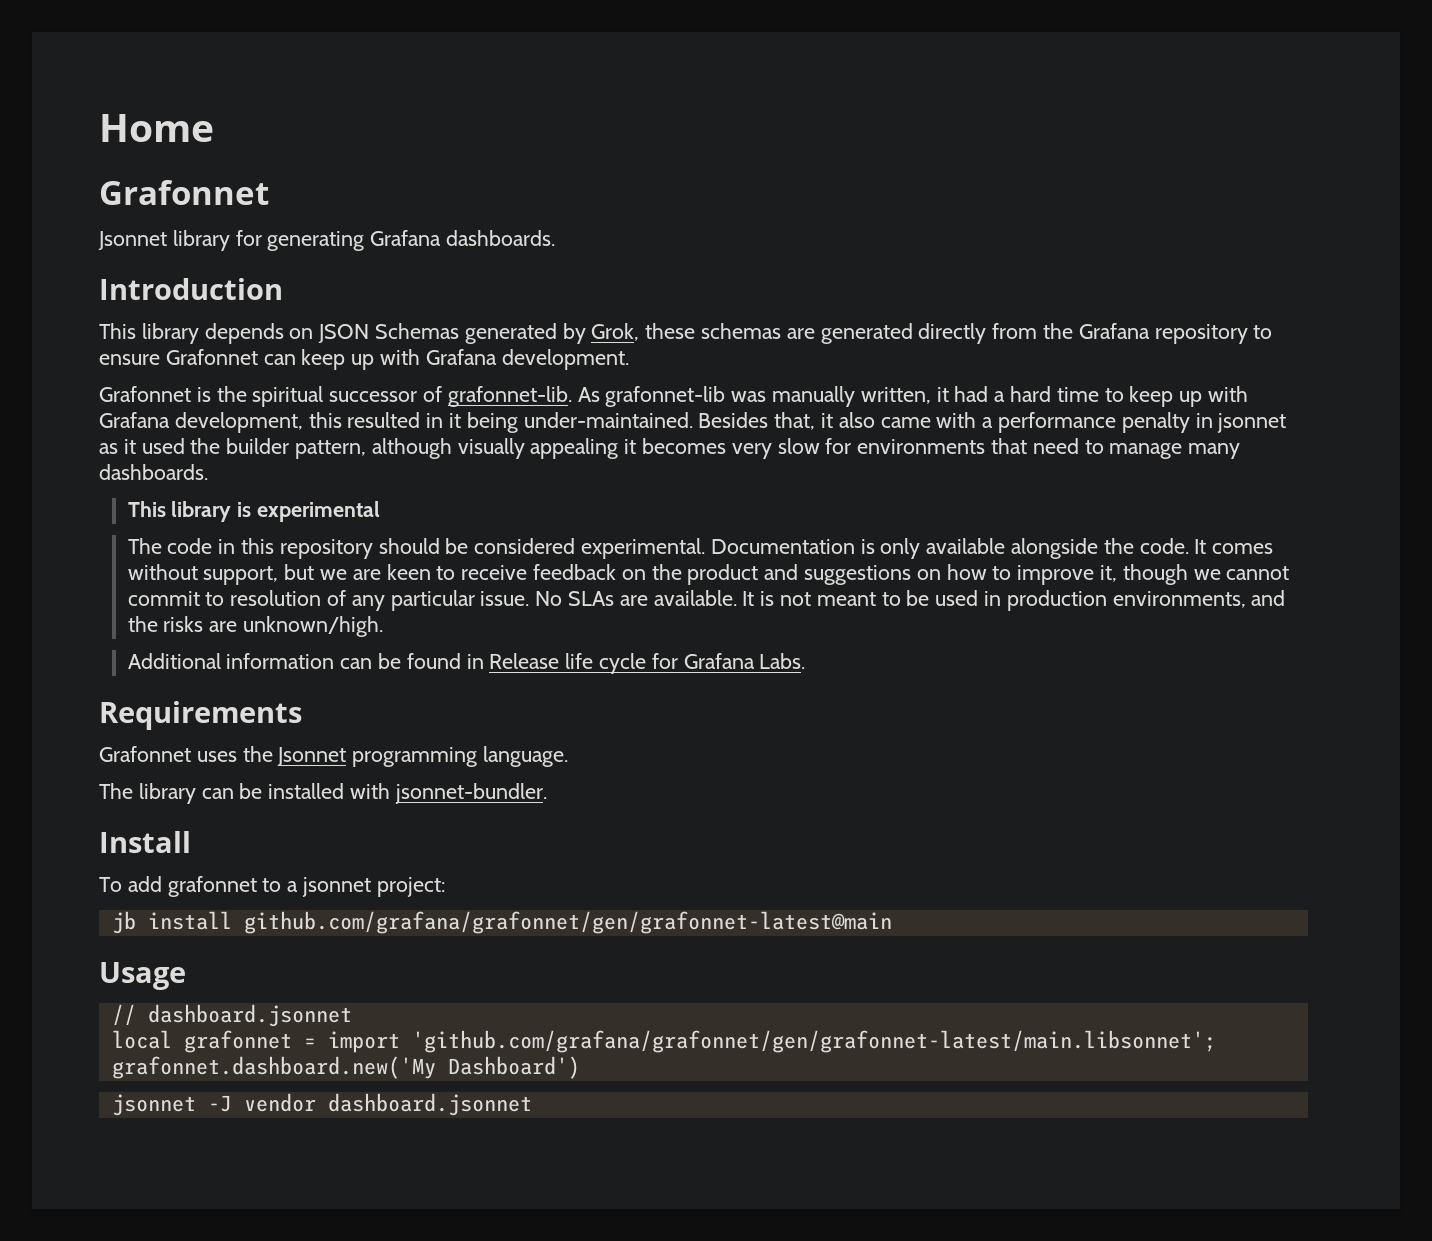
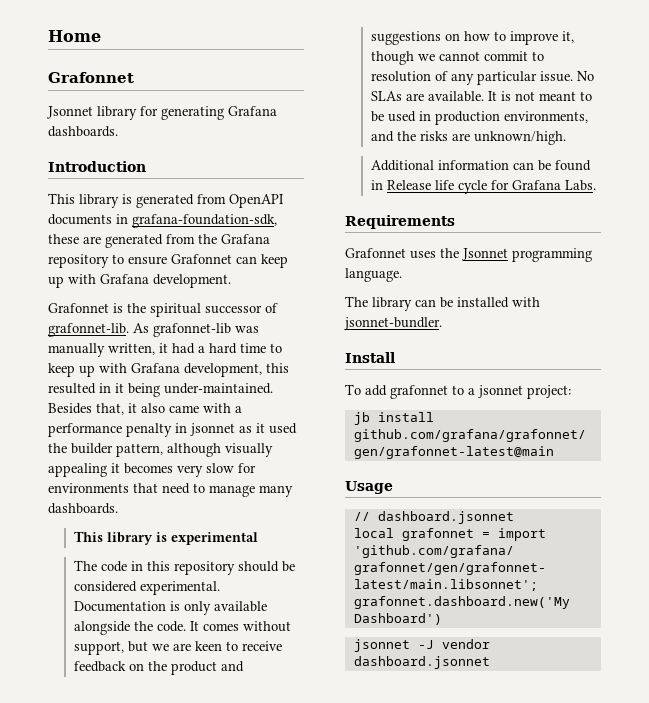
[204,323,782,344] depends on JSON Schemas generated by Grok, these schemas -> [122,194,284,208] [48,214,277,228] [48,234,79,244] is generated from OpenAPI documents in grafana-foundation-sdk, these
[918,323,987,344] directly -> (163, 241) none

